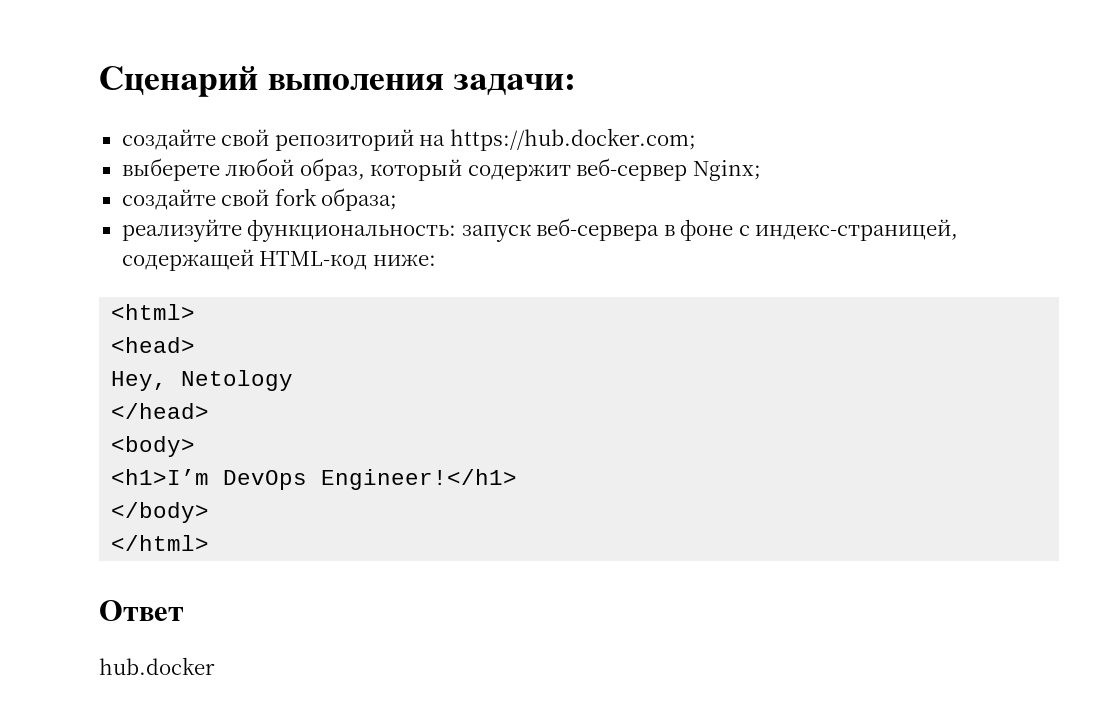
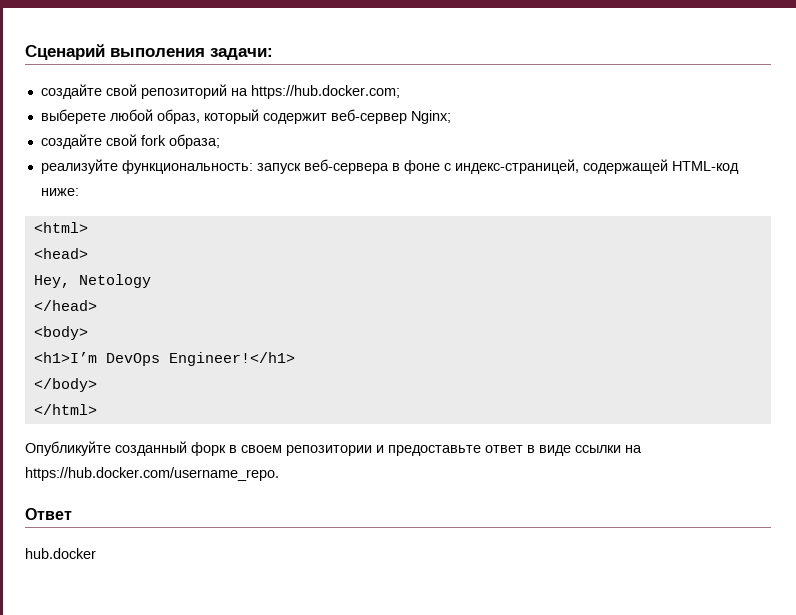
(210, 543) none -> [25,441,642,456] [25,467,279,481] // Опубликуйте созданный форк в своем репозитории и предоставьте ответ в виде ссылки на https://hub.docker.com/username_repo.

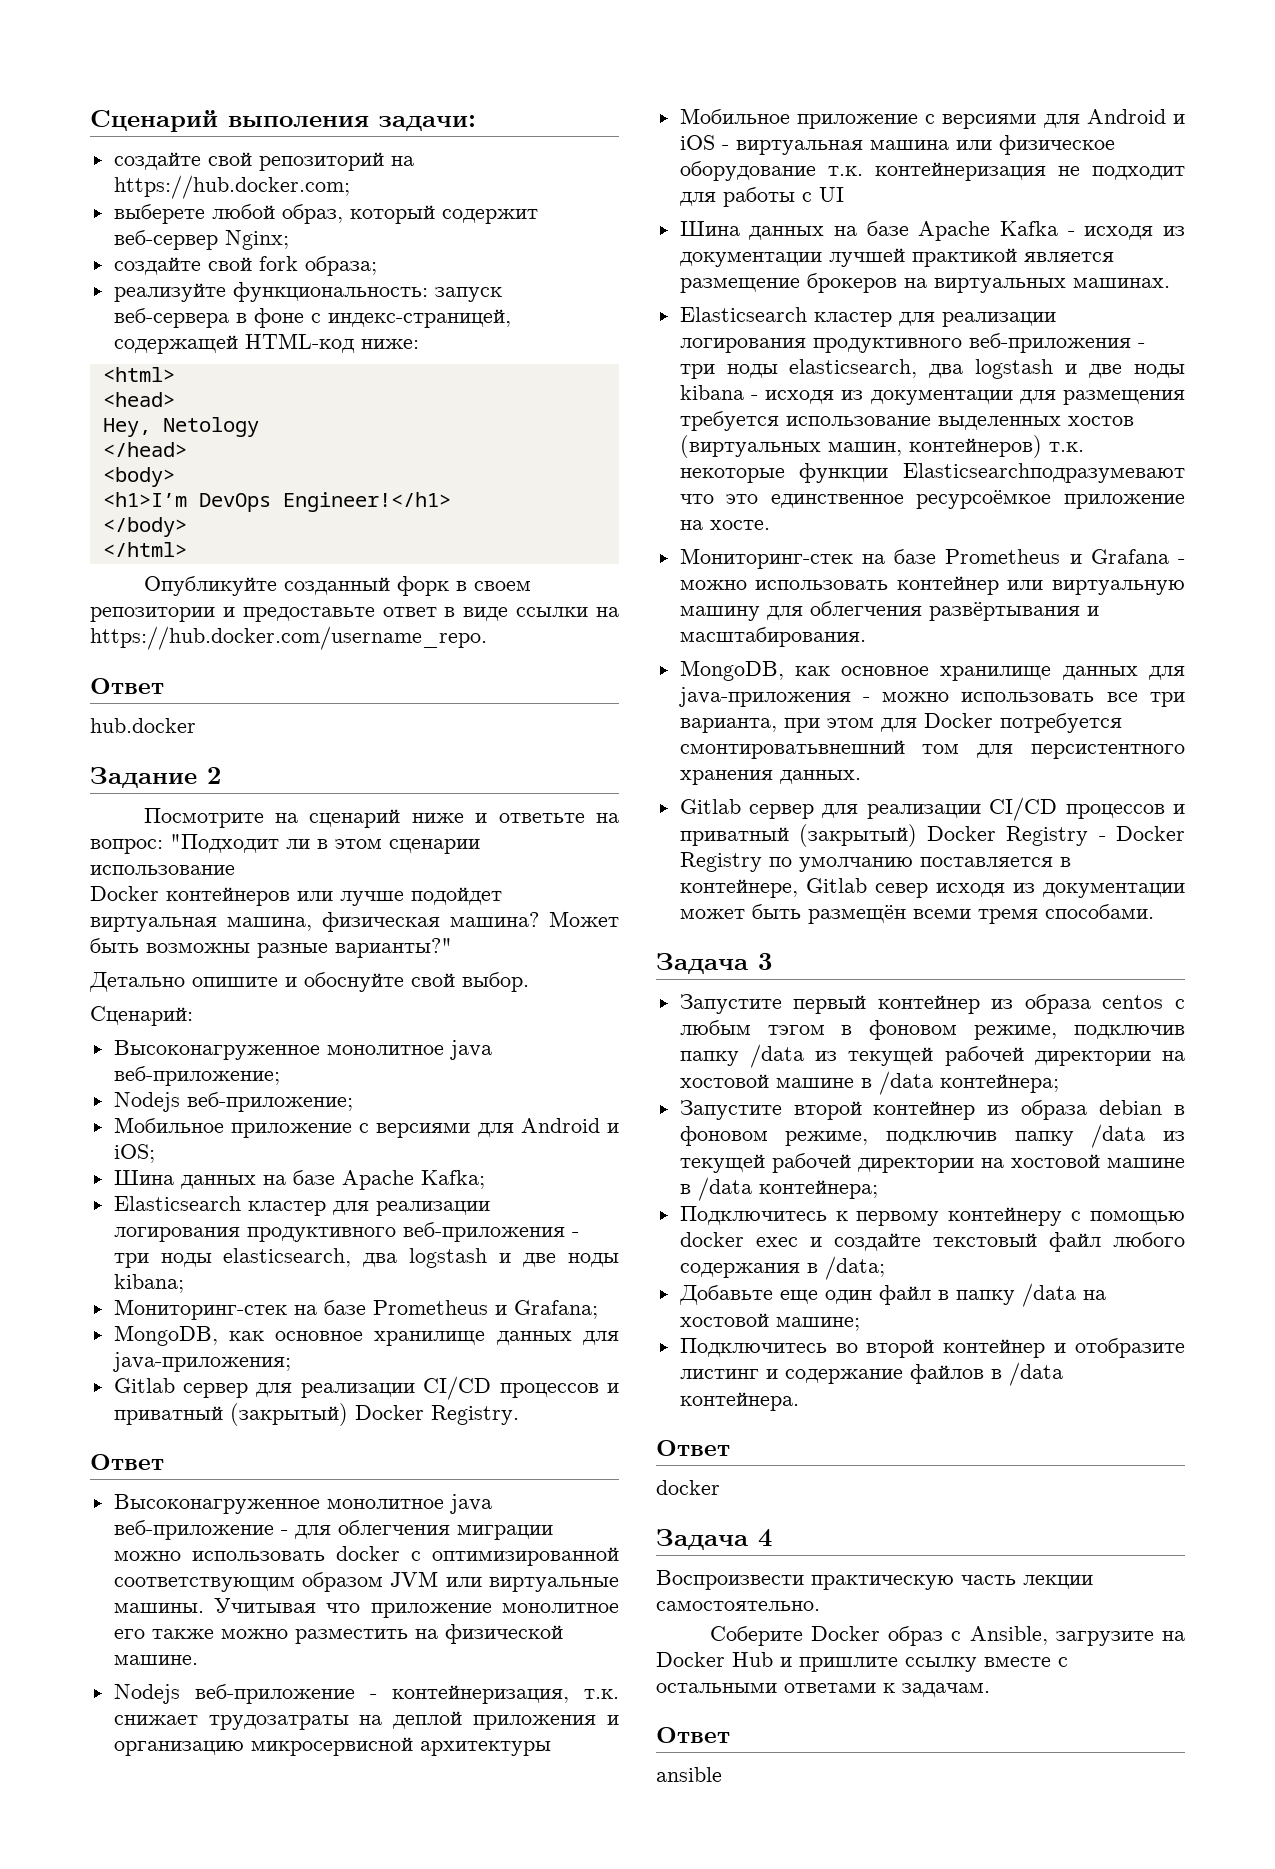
(96, 553) none -> [90,767,221,788] [143,808,619,828] [90,834,480,854] [90,865,235,875] [90,886,502,906] [90,911,619,932] [90,938,452,958] [89,972,529,992] [90,1006,193,1026] [113,1040,492,1060] [113,1066,280,1086] [113,1092,353,1112] [113,1117,620,1138] [113,1144,155,1163] [113,1170,485,1190] [113,1196,490,1216] [113,1222,579,1242] [113,1248,619,1268] [113,1274,184,1293] [113,1299,598,1320] [113,1325,619,1346] [112,1352,291,1372] [113,1376,619,1400] [113,1403,519,1426] [90,1454,164,1470] [113,1494,492,1514] [113,1520,553,1540] [113,1546,619,1566] [113,1571,619,1592] [113,1598,619,1618] [113,1624,563,1644] [113,1655,198,1665] [113,1684,619,1704] [113,1711,619,1730] [113,1737,551,1756] [679,108,1185,129] [679,135,1115,155] [679,161,1185,181] [679,187,844,207] [679,221,1185,241] [679,248,1114,267] [679,273,1170,293] [679,307,1056,327] [679,333,1145,353] [679,359,1185,379] [679,385,1185,405] [679,411,1134,431] [679,435,1084,458] [679,463,1185,483] [679,490,1185,509] [679,520,770,530] [679,548,1185,569] [679,576,1185,595] [679,601,1099,621] [679,627,866,647] [679,660,1185,681] [678,687,1185,707] [679,713,1122,733] [679,740,1185,759] [679,770,861,785] [679,797,1185,821] [679,824,1185,847] [679,852,1071,872] [679,878,1185,898] [679,904,1154,924] [656,953,772,974] [679,994,1185,1014] [679,1020,1185,1040] [679,1044,1185,1068] [679,1071,1059,1095] [679,1100,1185,1120] [679,1124,1185,1148] [679,1153,1185,1173] [679,1177,878,1201] [679,1206,1185,1226] [679,1232,1185,1252] [679,1256,885,1280] [678,1283,1106,1307] [679,1313,860,1331] [679,1338,1185,1358] [679,1362,1063,1386] [679,1392,799,1411] [656,1440,730,1456] [656,1480,720,1495] [656,1529,772,1550] [656,1570,1093,1590] [656,1601,820,1611] [709,1626,1185,1646] [656,1652,1068,1672] [656,1683,990,1697] [656,1727,730,1743] [656,1767,722,1782] // Задание 2 // Посмотрите на сценарий ниже и ответьте на вопрос: "Подходит ли в этом сценарии использование // Docker контейнеров или лучше подойдет виртуальная машина, физическая машина? Может быть возможны разные варианты?" // Детально опишите и обоснуйте свой выбор. // Сценарий: // Высоконагруженное монолитное java веб-приложение; // Nodejs веб-приложение; // Мобильное приложение c версиями для Android и iOS; // Шина данных на базе Apache Kafka; // Elasticsearch кластер для реализации логирования продуктивного веб-приложения - три ноды elasticsearch, два logstash и две ноды kibana; // Мониторинг-стек на базе Prometheus и Grafana; // MongoDB, как основное хранилище данных для java-приложения; // Gitlab сервер для реализации CI/CD процессов и приватный (закрытый) Docker Registry. // Ответ // Высоконагруженное монолитное java веб-приложение - для облегчения миграции можно использовать docker с оптимизированной соответствующим образом JVM или виртуальные машины. Учитывая что приложение монолитное его также можно разместить на физической машине. // Nodejs веб-приложение - контейнеризация, т.к. снижает трудозатраты на деплой приложения и организацию микросервисной архитектуры // Мобильное приложение c версиями для Android и iOS - виртуальная машина или физическое оборудование т.к. контейнеризация не подходит для работы с UI // Шина данных на базе Apache Kafka - исходя из документации лучшей практикой является размещение брокеров на виртуальных машинах. // Elasticsearch кластер для реализации логирования продуктивного веб-приложения - три ноды elasticsearch, два logstash и две ноды kibana - исходя из документации для размещения требуется использование выделенных хостов (виртуальных машин, контейнеров) т.к. некоторые функции Elasticsearchподразумевают что это единственное ресурсоёмкое приложение на хосте. // Мониторинг-стек на базе Prometheus и Grafana - можно использовать контейнер или виртуальную машину для облегчения развёртывания и масштабирования. // MongoDB, как основное хранилище данных для java-приложения - можно использовать все три варианта, при этом для Docker потребуется смонтироватьвнешний том для персистентного хранения данных. // Gitlab сервер для реализации CI/CD процессов и приватный (закрытый) Docker Registry - Docker Registry по умолчанию поставляется в контейнере, Gitlab север исходя из документации может быть размещён всеми тремя способами. // Задача 3 // Запустите первый контейнер из образа centos c любым тэгом в фоновом режиме, подключив папку /data из текущей рабочей директории на хостовой машине в /data контейнера; // Запустите второй контейнер из образа debian в фоновом режиме, подключив папку /data из текущей рабочей директории на хостовой машине в /data контейнера; // Подключитесь к первому контейнеру с помощью docker exec и создайте текстовый файл любого содержания в /data; // Добавьте еще один файл в папку /data на хостовой машине; // Подключитесь во второй контейнер и отобразите листинг и содержание файлов в /data контейнера. // Ответ // docker // Задача 4 // Воспроизвести практическую часть лекции самостоятельно. // Соберите Docker образ с Ansible, загрузите на Docker Hub и пришлите ссылку вместе с остальными ответами к задачам. // Ответ // ansible

